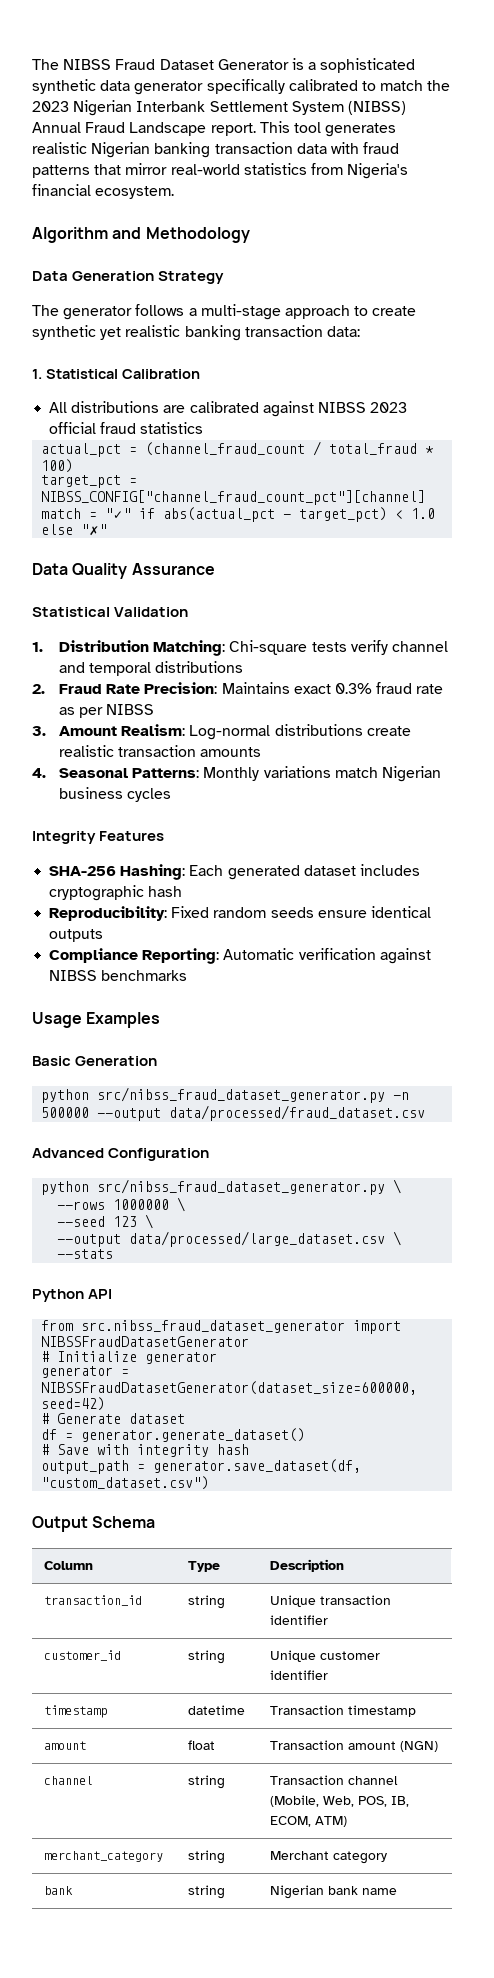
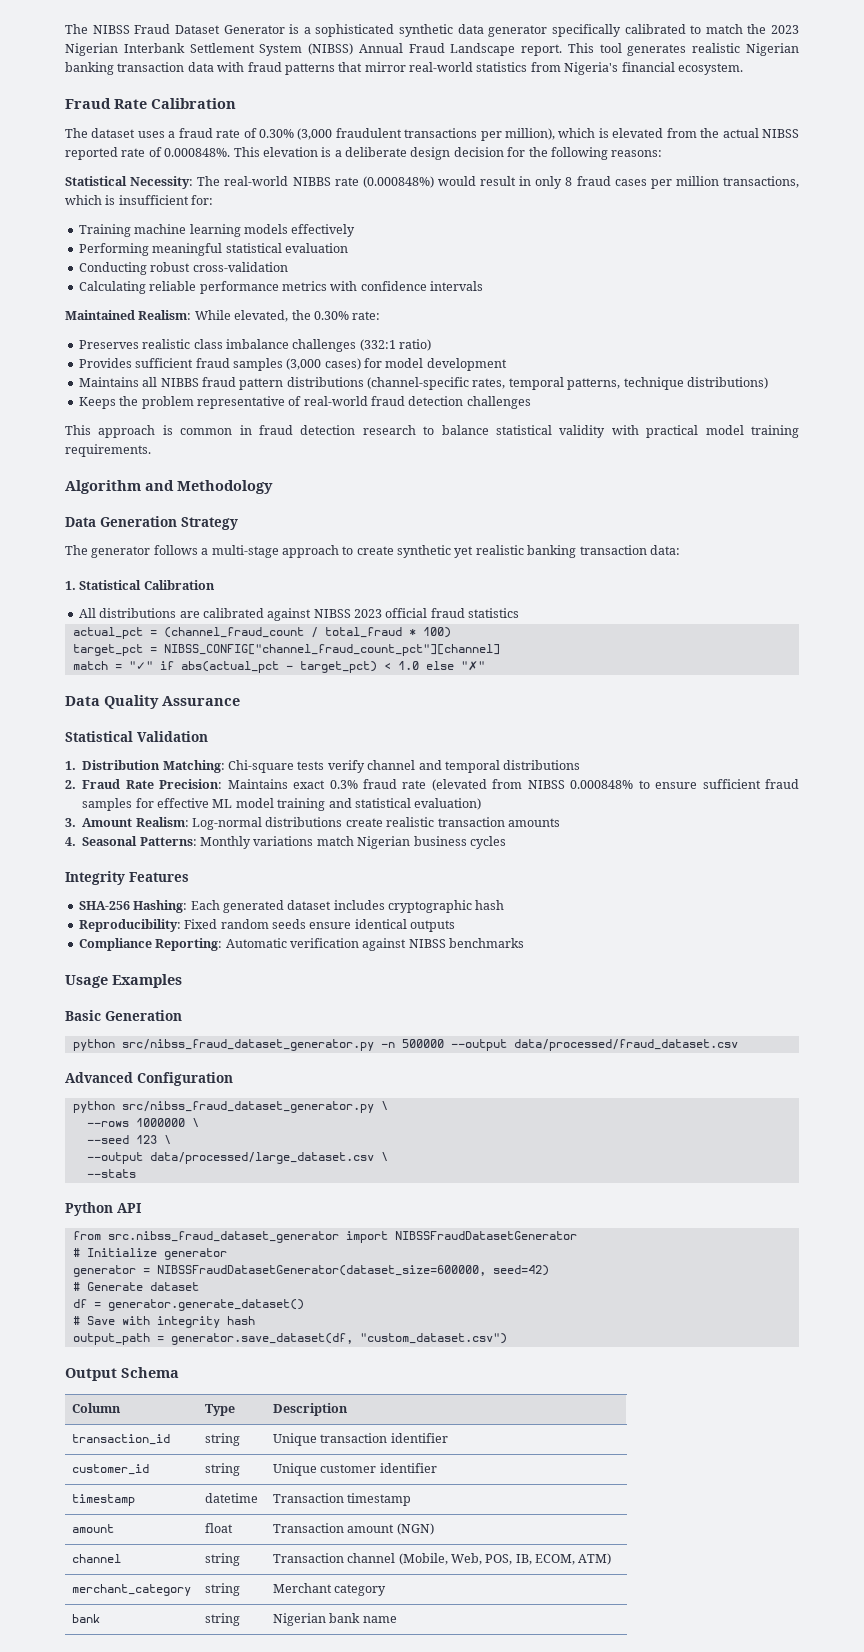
(175, 192) none -> [65,98,236,109] [65,128,800,141] [65,147,663,160] [65,176,799,189] [65,195,214,205] [78,224,356,237] [78,243,348,256] [78,262,288,275] [78,281,483,294] [65,310,381,322] [78,339,431,352] [78,358,507,371] [78,377,768,390] [78,396,531,409] [65,425,799,438] [65,444,151,457] // Fraud Rate Calibration // The dataset uses a fraud rate of 0.30% (3,000 fraudulent transactions per million), which is elevated from the actual NIBSS reported rate of 0.000848%. This elevation is a deliberate design decision for the following reasons: // Statistical Necessity: The real-world NIBBS rate (0.000848%) would result in only 8 fraud cases per million transactions, which is insufficient for: // Training machine learning models effectively // Performing meaningful statistical evaluation // Conducting robust cross-validation // Calculating reliable performance metrics with confidence intervals // Maintained Realism: While elevated, the 0.30% rate: // Preserves realistic class imbalance challenges (332:1 ratio) // Provides sufficient fraud samples (3,000 cases) for model development // Maintains all NIBBS fraud pattern distributions (channel-specific rates, temporal patterns, technique distributions) // Keeps the problem representative of real-world fraud detection challenges // This approach is common in fraud detection research to balance statistical validity with practical model training requirements.
[59,704,155,718] as per NIBSS -> [431,779,799,791] [82,798,482,811] (elevated from NIBSS 0.000848% to ensure sufficient fraud samples for effective ML model training and statistical evaluation)

